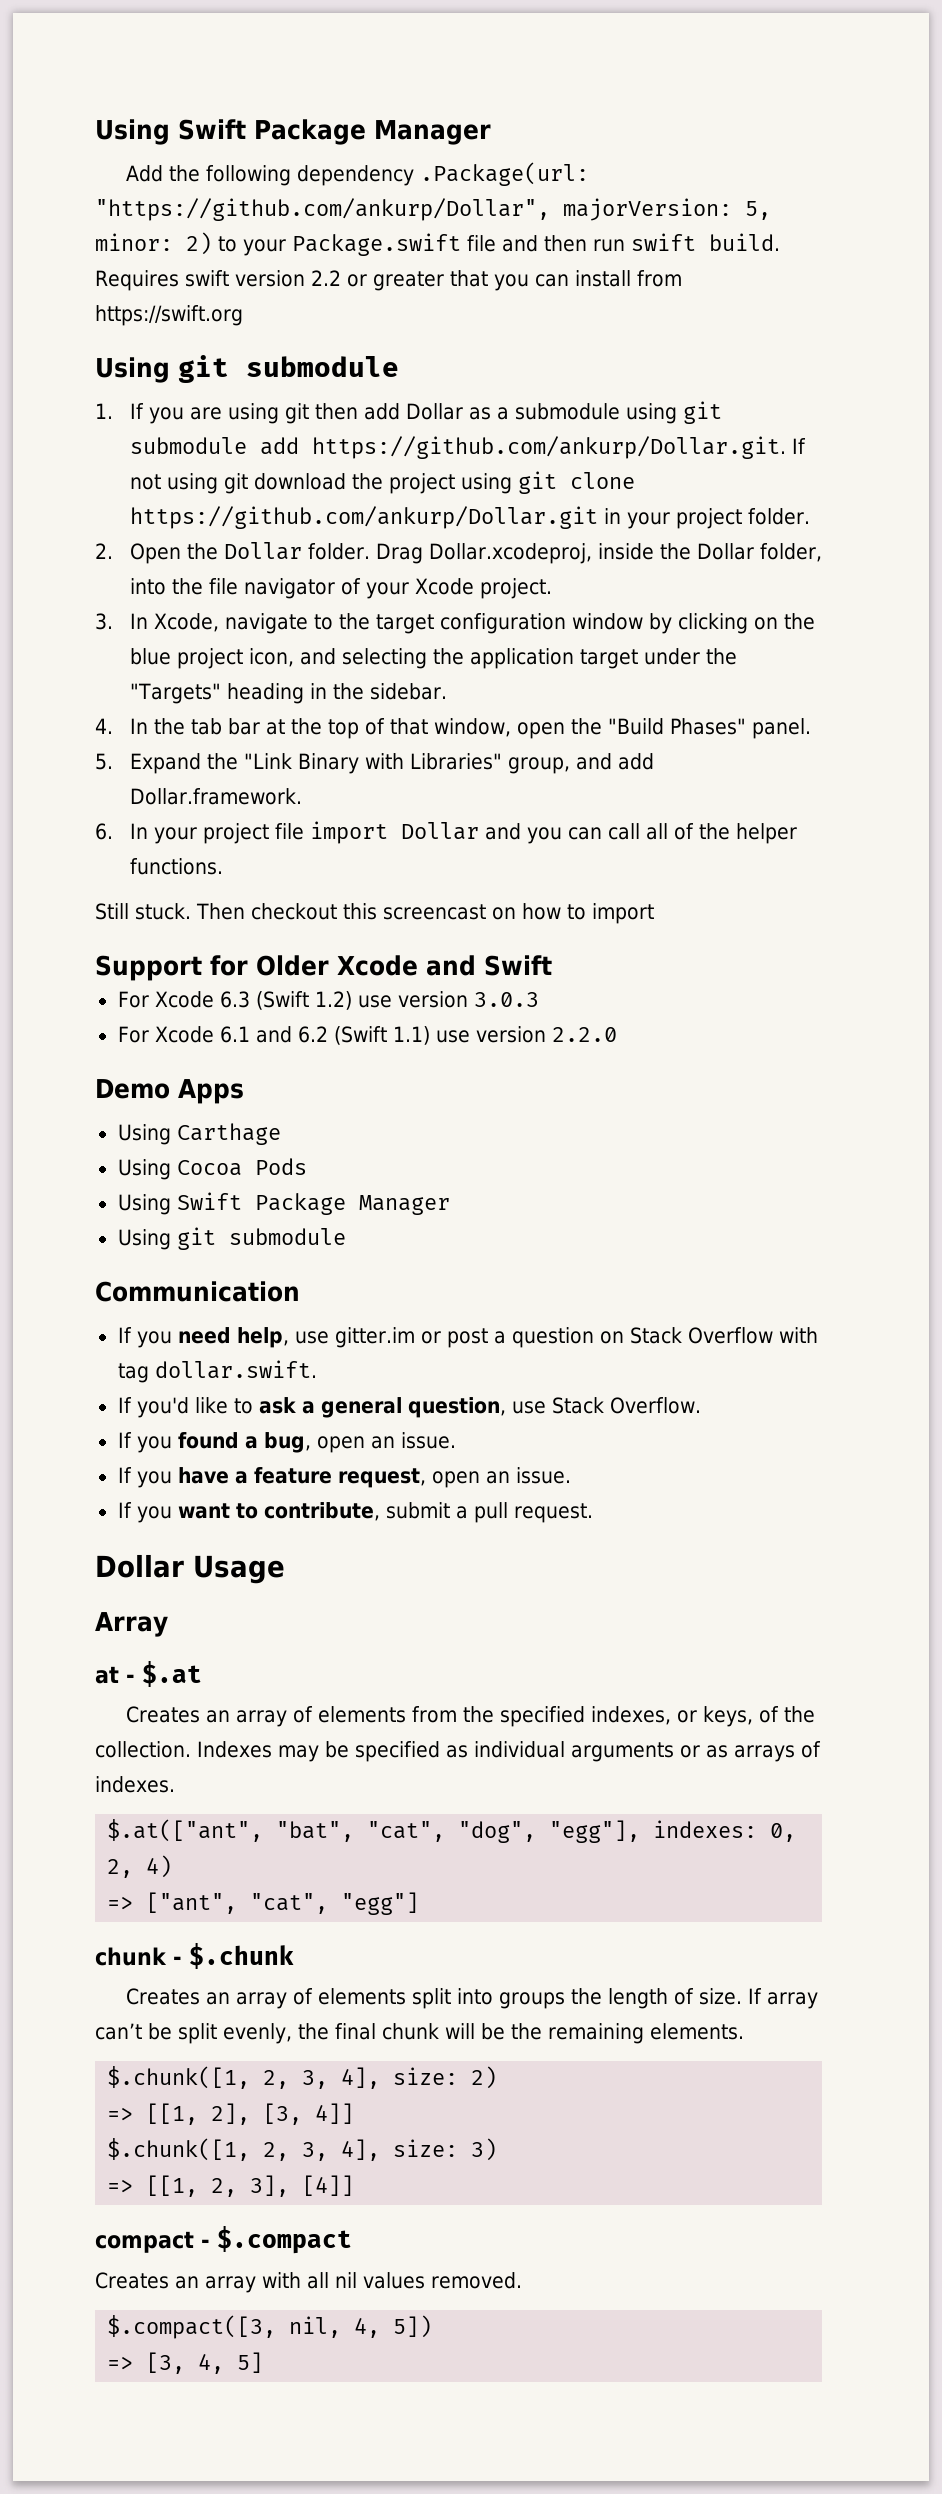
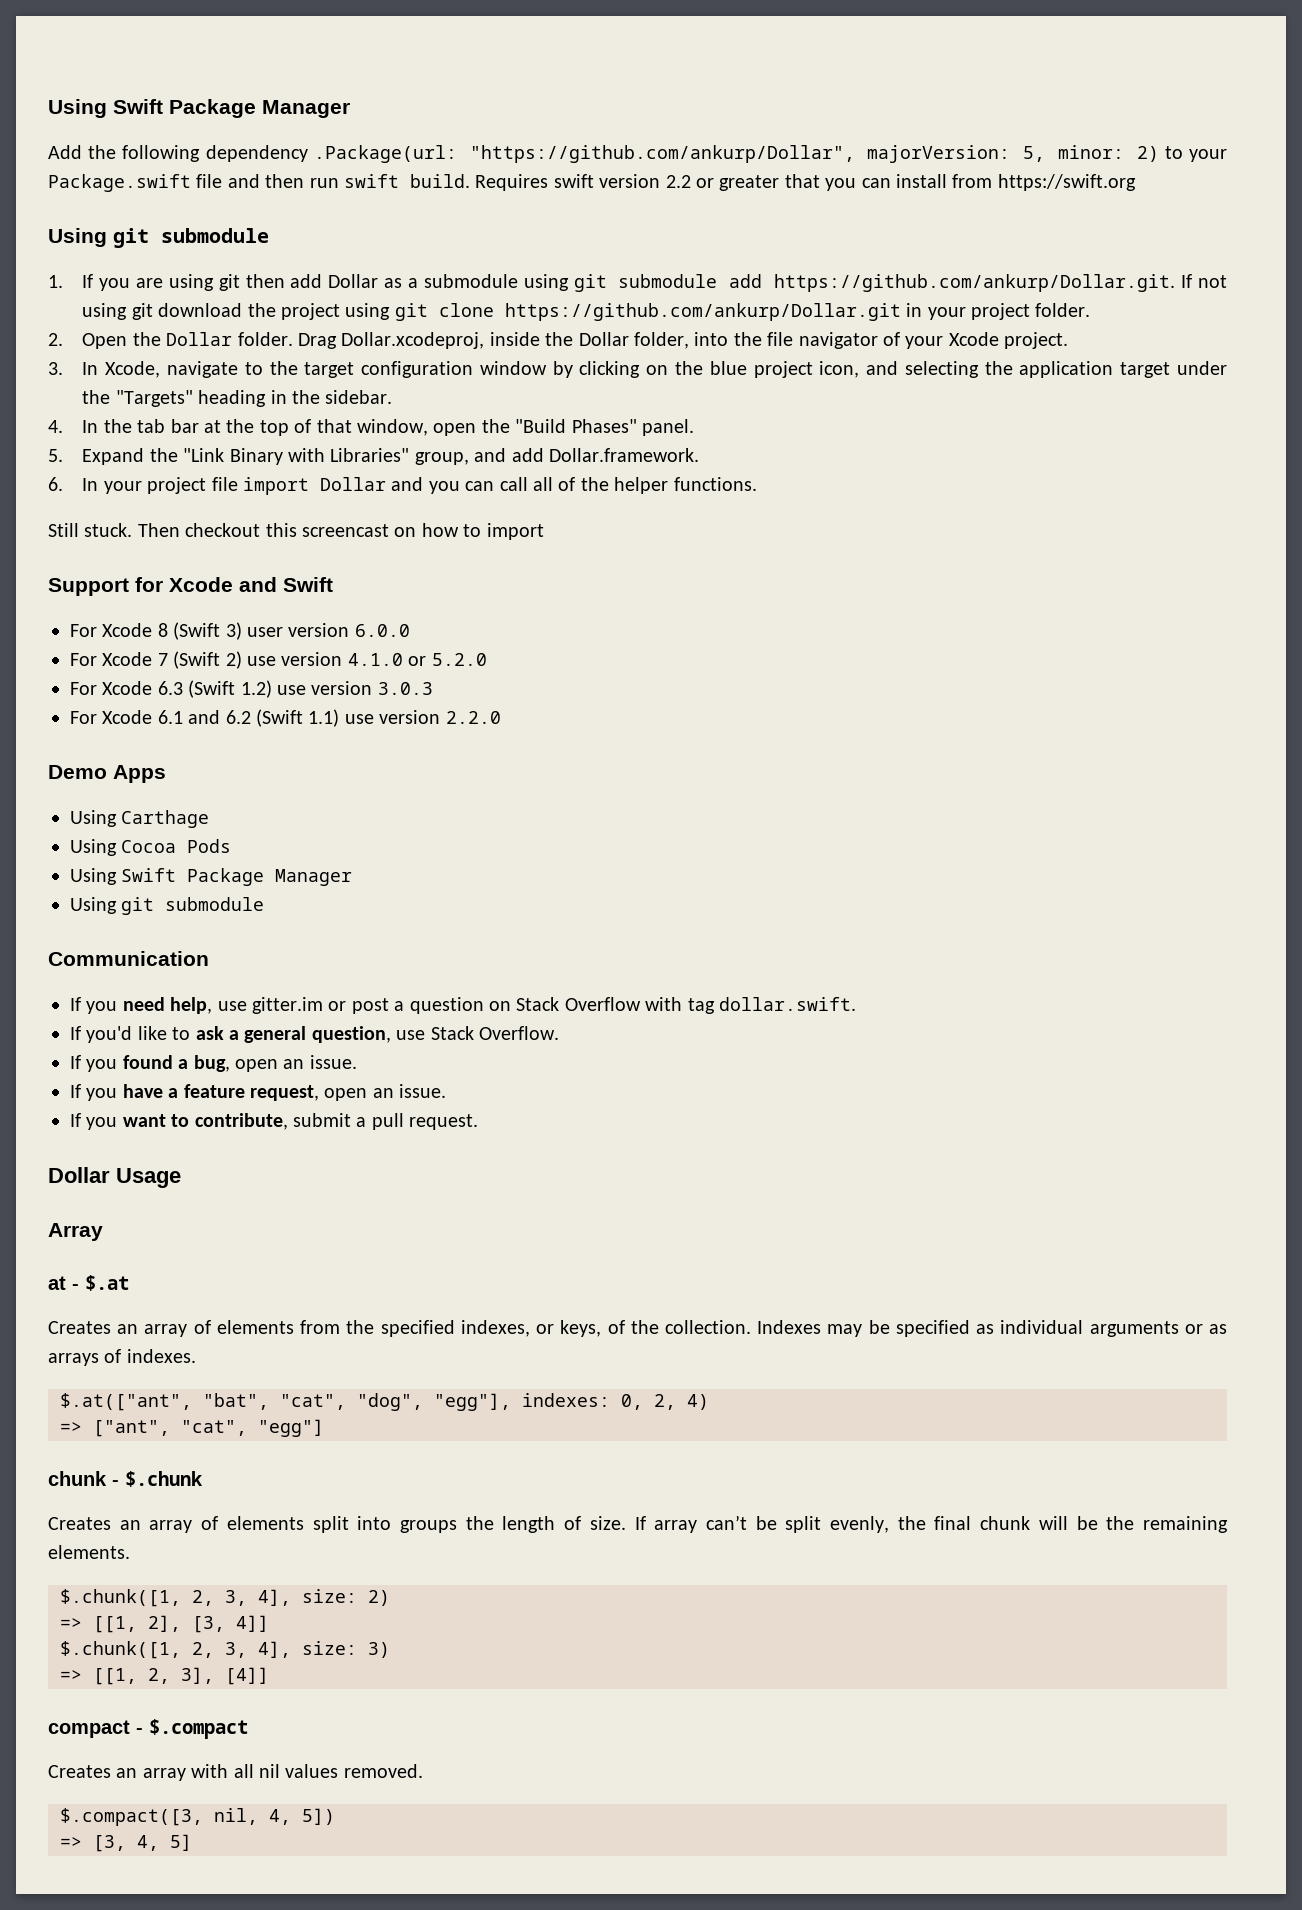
[256,955,329,976] Older -> (163, 584) none
(552, 965) none -> [70,622,410,640] [70,651,487,669] // For Xcode 8 (Swift 3) user version 6.0.0 // For Xcode 7 (Swift 2) use version 4.1.0 or 5.2.0

